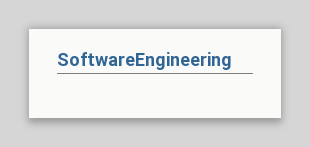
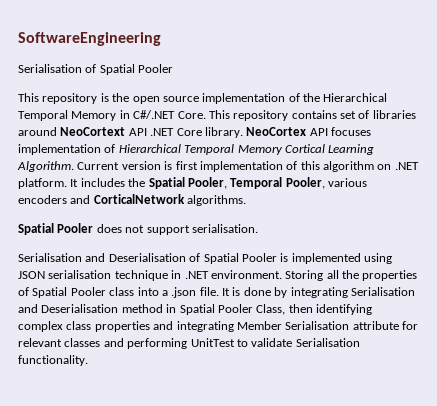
(232, 61) none -> [18,64,174,75] [18,93,388,104] [18,110,416,121] [18,127,371,138] [18,144,375,155] [17,161,419,172] [18,177,367,189] [18,194,247,206] [18,223,258,235] [18,253,392,264] [18,270,418,281] [18,287,415,298] [18,304,372,315] [18,321,418,332] [18,338,360,349] [18,355,88,366] // Serialisation of Spatial Pooler // This repository is the open source implementation of the Hierarchical Temporal Memory in C#/.NET Core. This repository contains set of libraries around NeoCortext API .NET Core library. NeoCortex API focuses implementation of Hierarchical Temporal Memory Cortical Learning Algorithm. Current version is first implementation of this algorithm on .NET platform. It includes the Spatial Pooler, Temporal Pooler, various encoders and CorticalNetwork algorithms. // Spatial Pooler does not support serialisation. // Serialisation and Deserialisation of Spatial Pooler is implemented using JSON serialisation technique in .NET environment. Storing all the properties of Spatial Pooler class into a .json file. It is done by integrating Serialisation and Deserialisation method in Spatial Pooler Class, then identifying complex class properties and integrating Member Serialisation attribute for relevant classes and performing UnitTest to validate Serialisation functionality.

